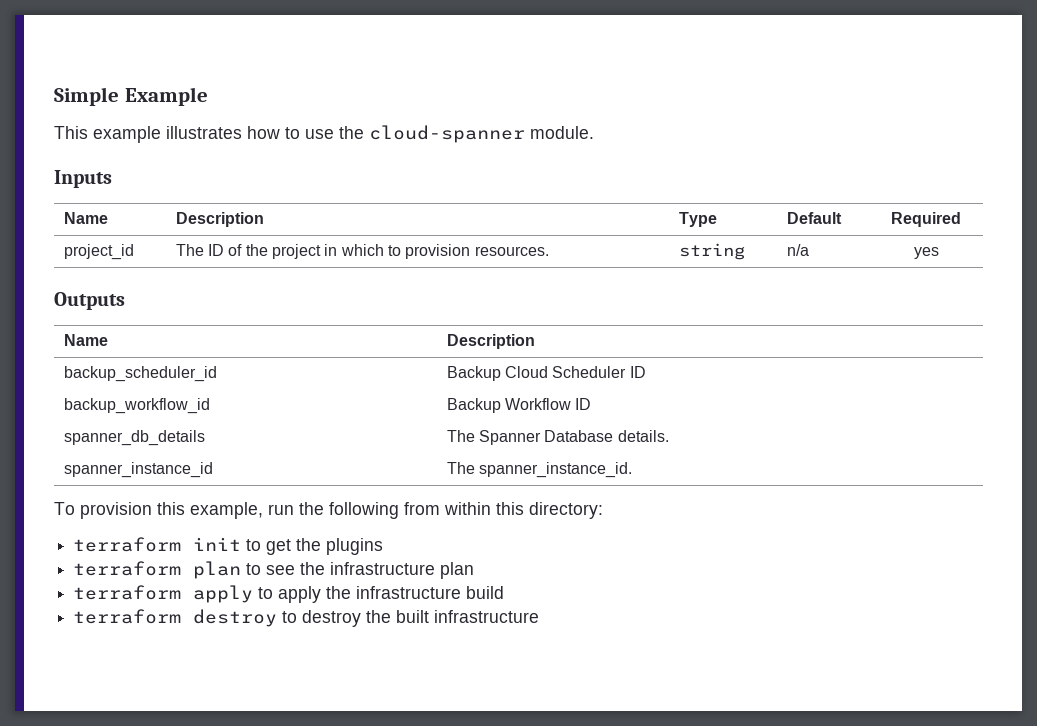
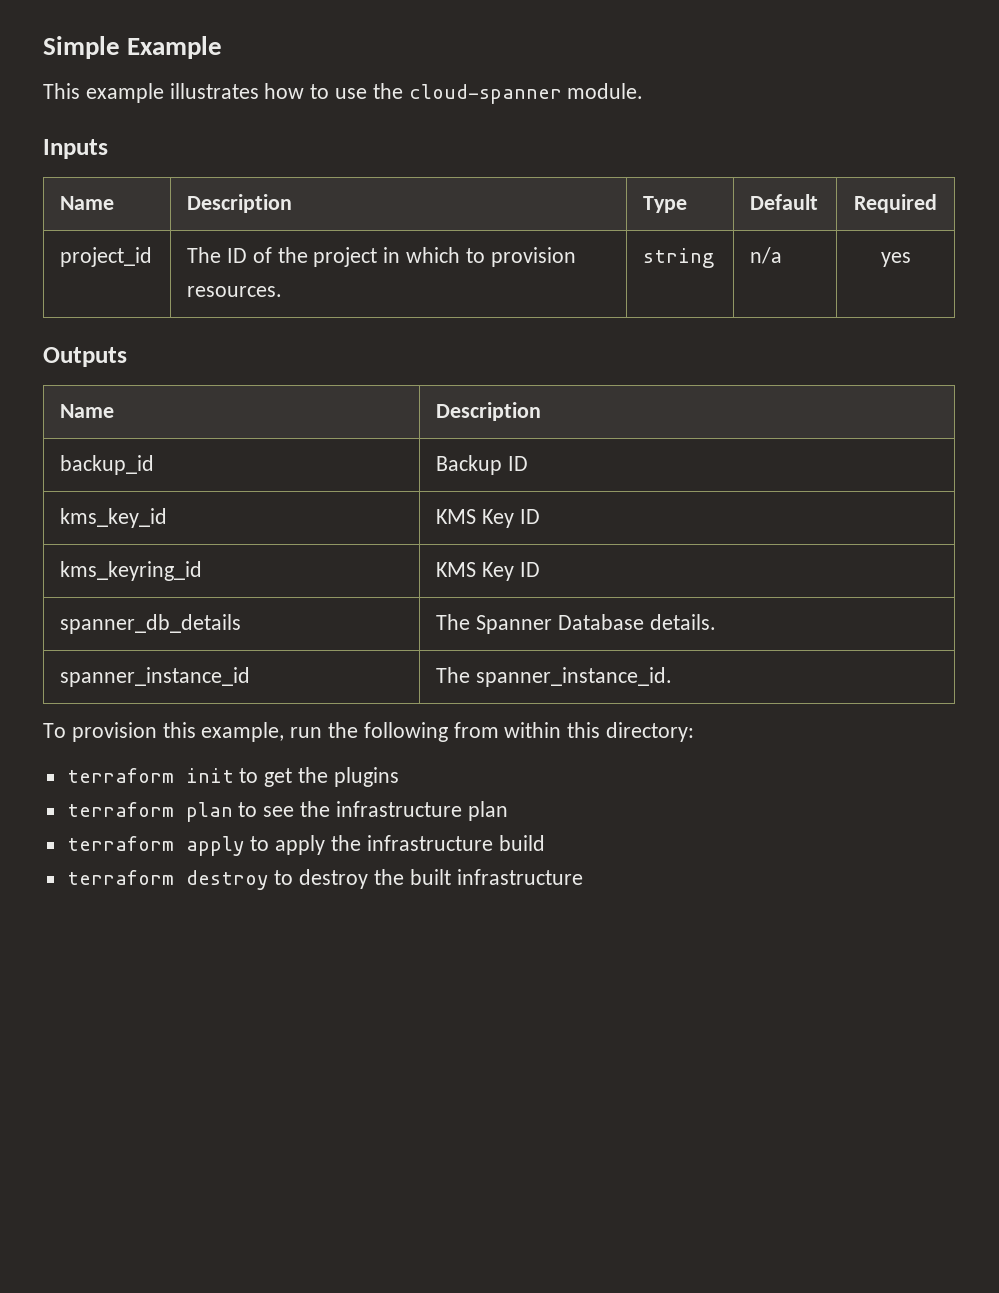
[63,366,217,382] [446,366,646,381] [63,398,210,414] [446,398,572,413] backup_scheduler_id | Backup Cloud Scheduler ID // backup_workflow_id | Backup Workflow -> [60,455,155,475] [436,455,528,475] [60,508,168,528] [436,509,540,528] [60,561,203,581] [436,562,514,581] backup_id | Backup ID // kms_key_id | KMS Key ID // kms_keyring_id | KMS Key

